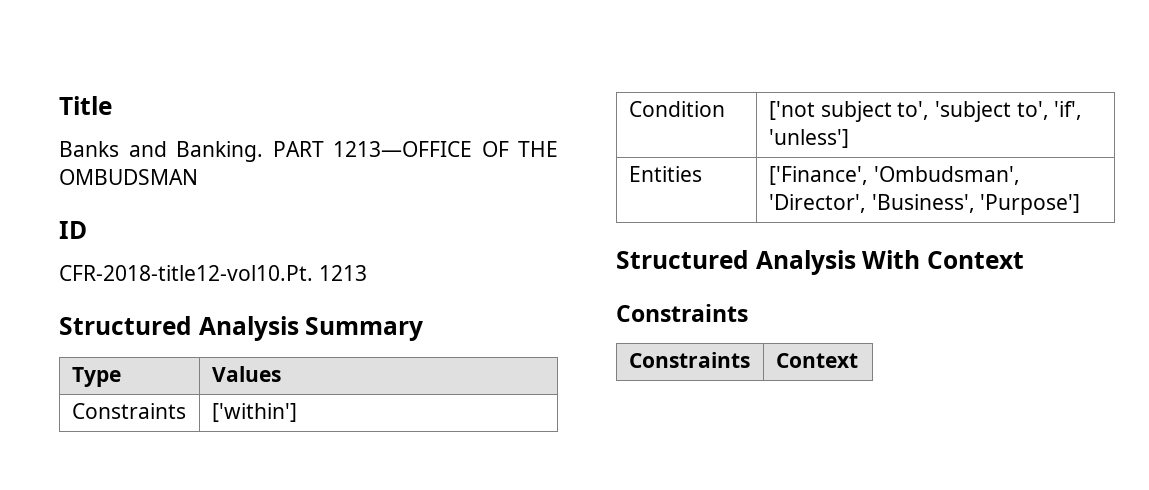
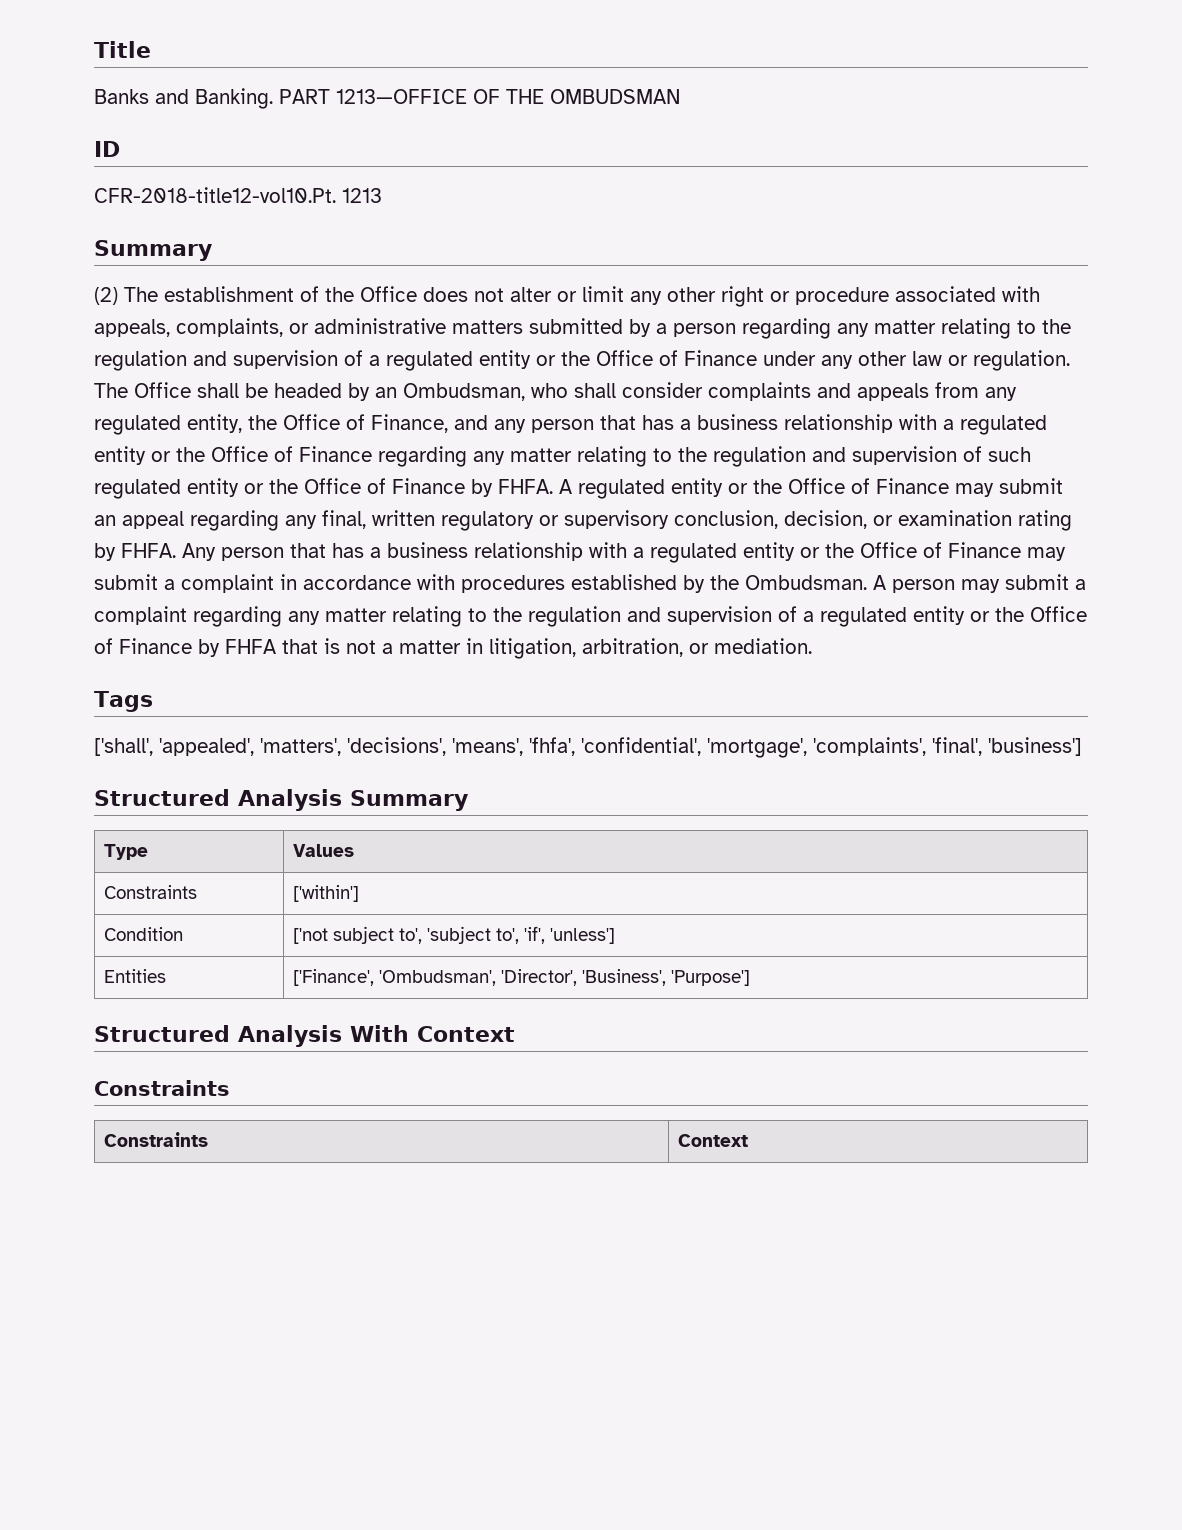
(367, 273) none -> [94,240,212,261] [94,286,1040,307] [94,318,1071,339] [94,350,1070,371] [94,382,1017,401] [94,414,1047,435] [94,446,1031,467] [94,478,1063,499] [94,510,1072,531] [94,542,1066,563] [94,574,1086,593] [94,606,1087,627] [94,638,812,659] [94,691,153,712] [94,737,1082,758] // Summary // (2) The establishment of the Office does not alter or limit any other right or procedure associated with appeals, complaints, or administrative matters submitted by a person regarding any matter relating to the regulation and supervision of a regulated entity or the Office of Finance under any other law or regulation. The Office shall be headed by an Ombudsman, who shall consider complaints and appeals from any regulated entity, the Office of Finance, and any person that has a business relationship with a regulated entity or the Office of Finance regarding any matter relating to the regulation and supervision of such regulated entity or the Office of Finance by FHFA. A regulated entity or the Office of Finance may submit an appeal regarding any final, written regulatory or supervisory conclusion, decision, or examination rating by FHFA. Any person that has a business relationship with a regulated entity or the Office of Finance may submit a complaint in accordance with procedures established by the Ombudsman. A person may submit a complaint regarding any matter relating to the regulation and supervision of a regulated entity or the Office of Finance by FHFA that is not a matter in litigation, arbitration, or mediation. // Tags // ['shall', 'appealed', 'matters', 'decisions', 'means', 'fhfa', 'confidential', 'mortgage', 'complaints', 'final', 'business']

